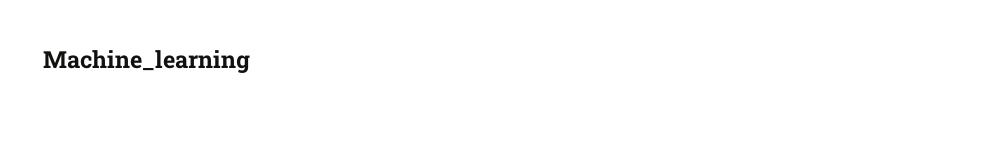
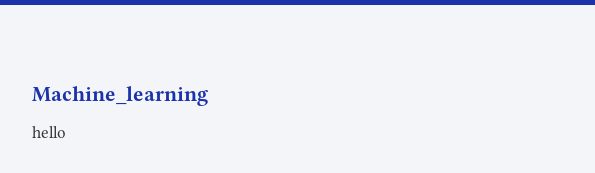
(250, 62) none -> [32,126,66,138] // hello

